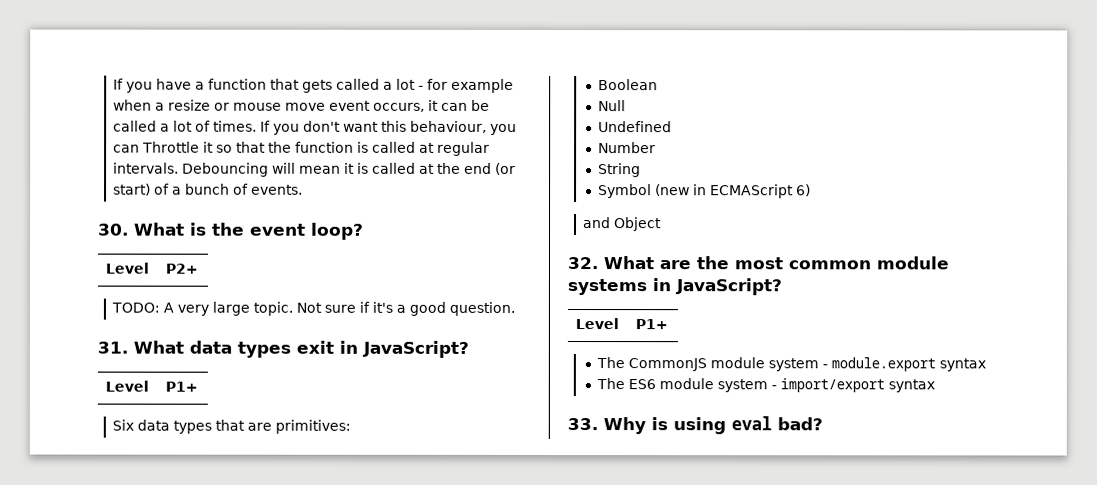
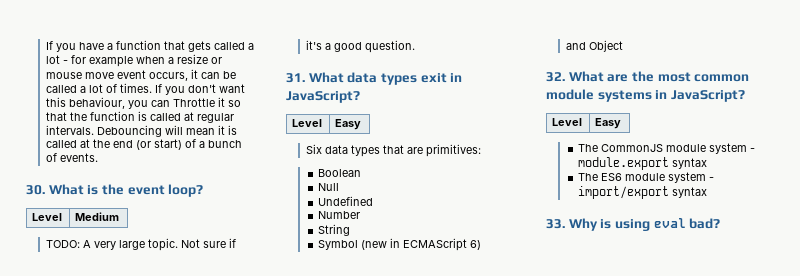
[165,263,199,274] P2+ -> [75,212,120,221] Medium
[165,381,199,392] P1+ -> [335,119,362,130] Easy
[635,319,669,330] P1+ -> [595,118,622,129] Easy

